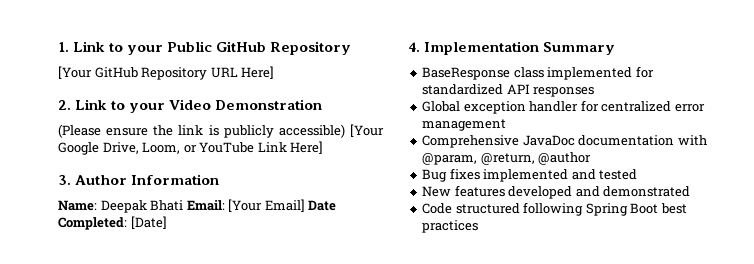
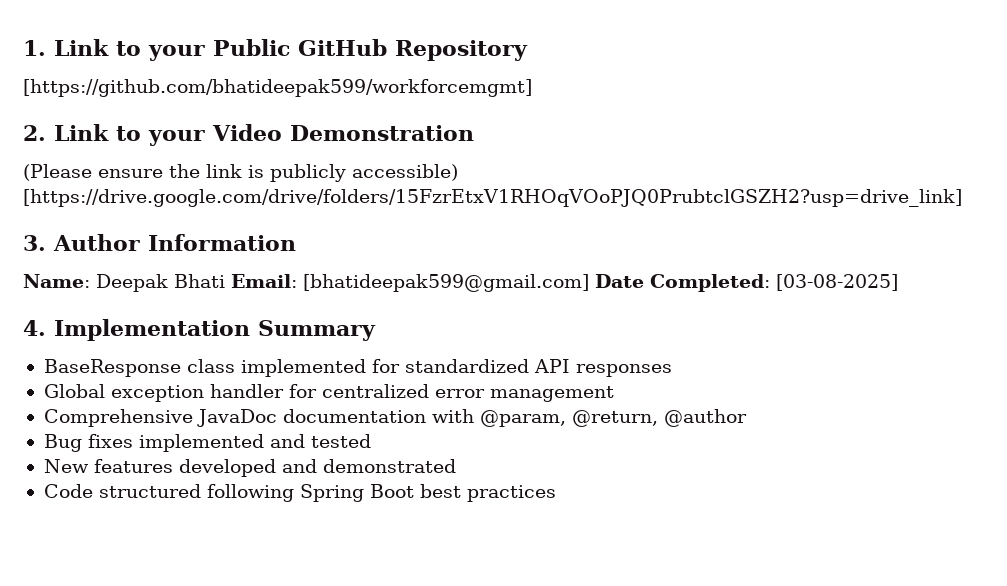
[58,66,275,80] [Your GitHub Repository URL Here] -> [23,79,532,97] [https://github.com/bhatideepak599/workforcemgmt]
[350,124,384,137] [58,141,324,155] [Your Google Drive, Loom, or YouTube Link Here] -> [23,189,962,207] [https://drive.google.com/drive/folders/15FzrEtxV1RHOqVOoPJQ0PrubtclGSZH2?usp=drive_link]
[228,199,305,212] [Your Email] -> [303,274,589,292] [bhatideepak599@gmail.com]
[130,216,167,229] [Date] -> [776,274,898,291] [03-08-2025]

